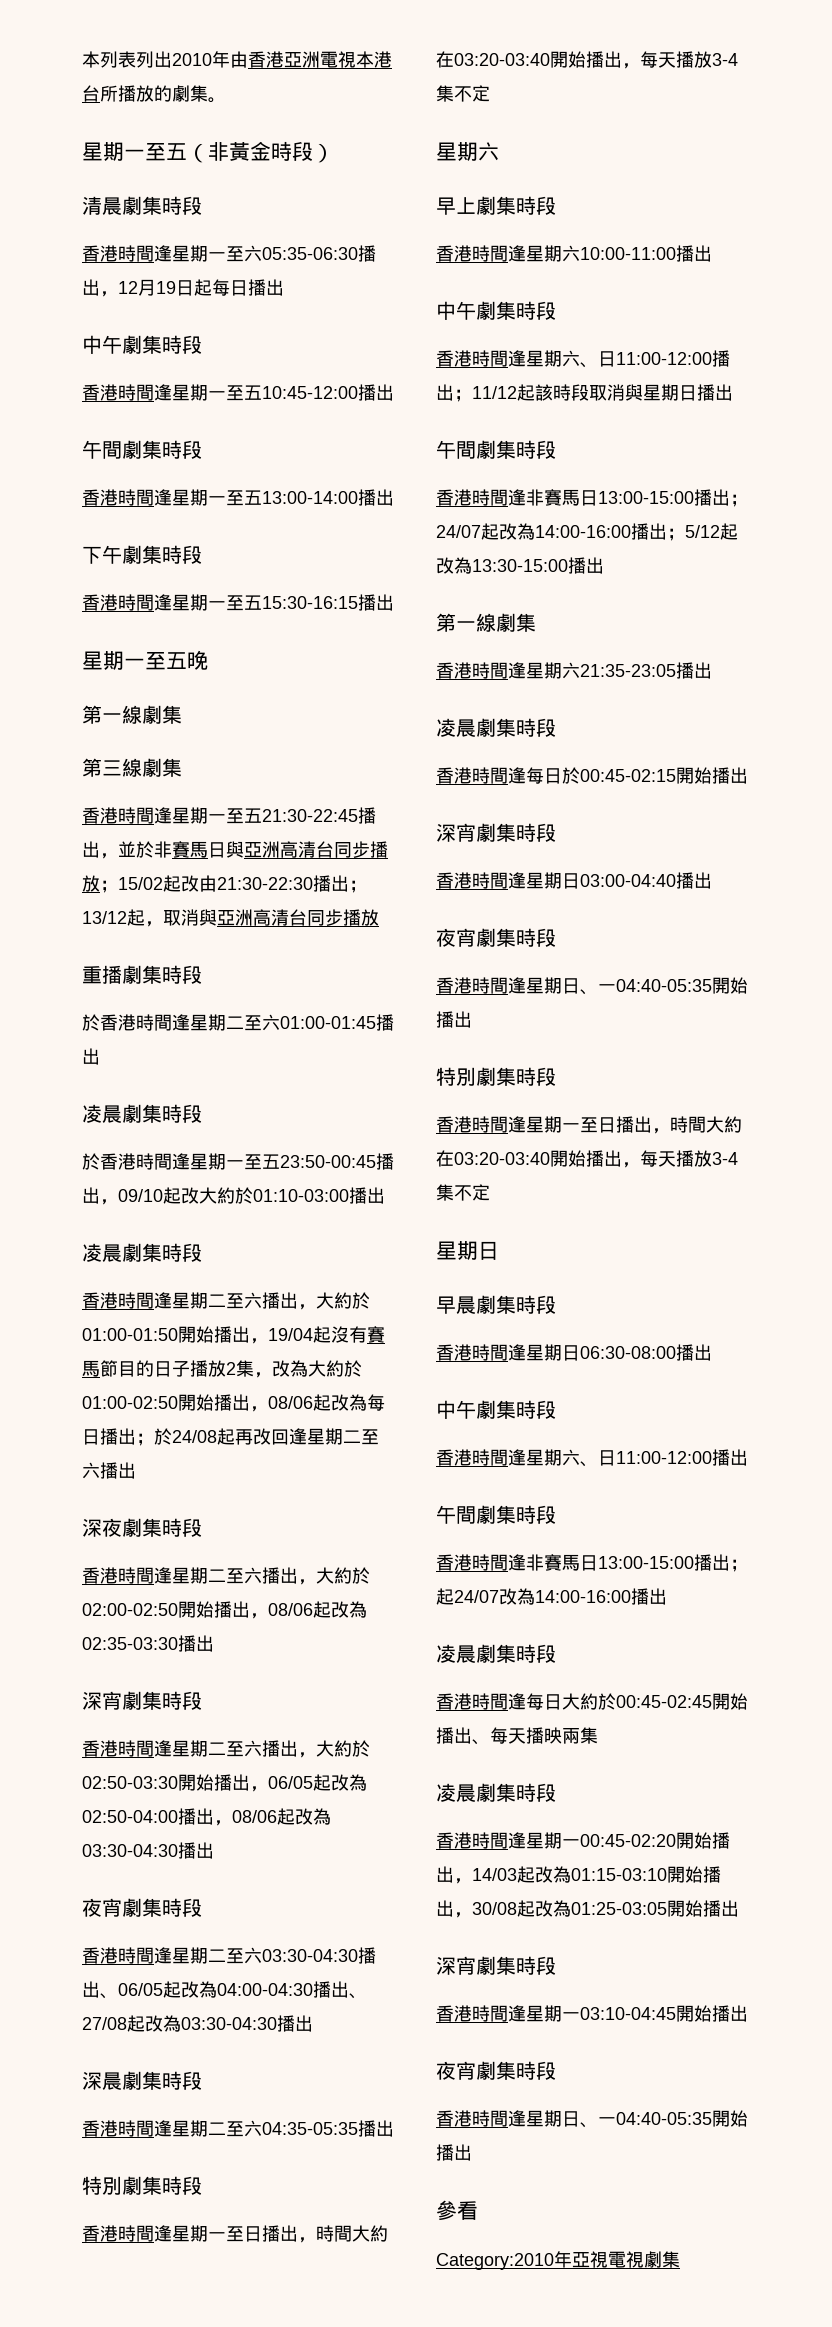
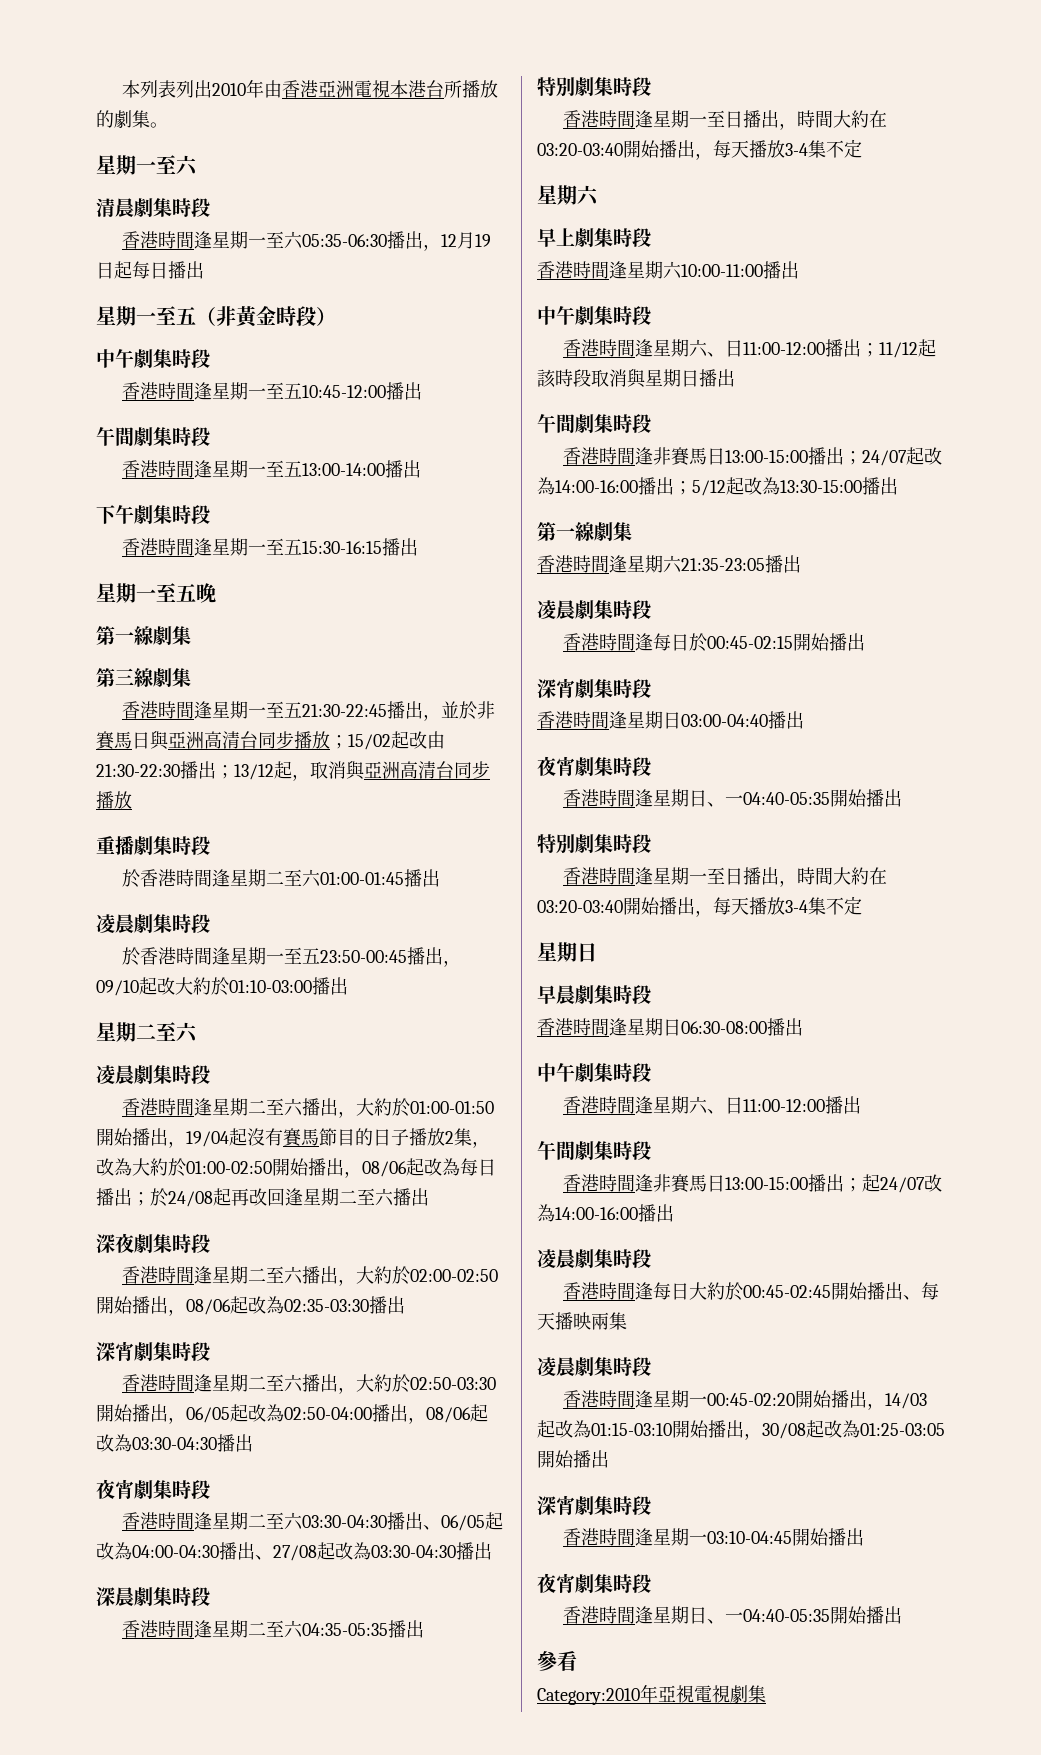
[166,141,334,163] 五（非黃金時段） -> [176,155,198,176] 六
(284, 287) none -> [96,306,336,328] // 星期一至五（非黃金時段）
(385, 1195) none -> [96,1022,198,1043] // 星期二至六

